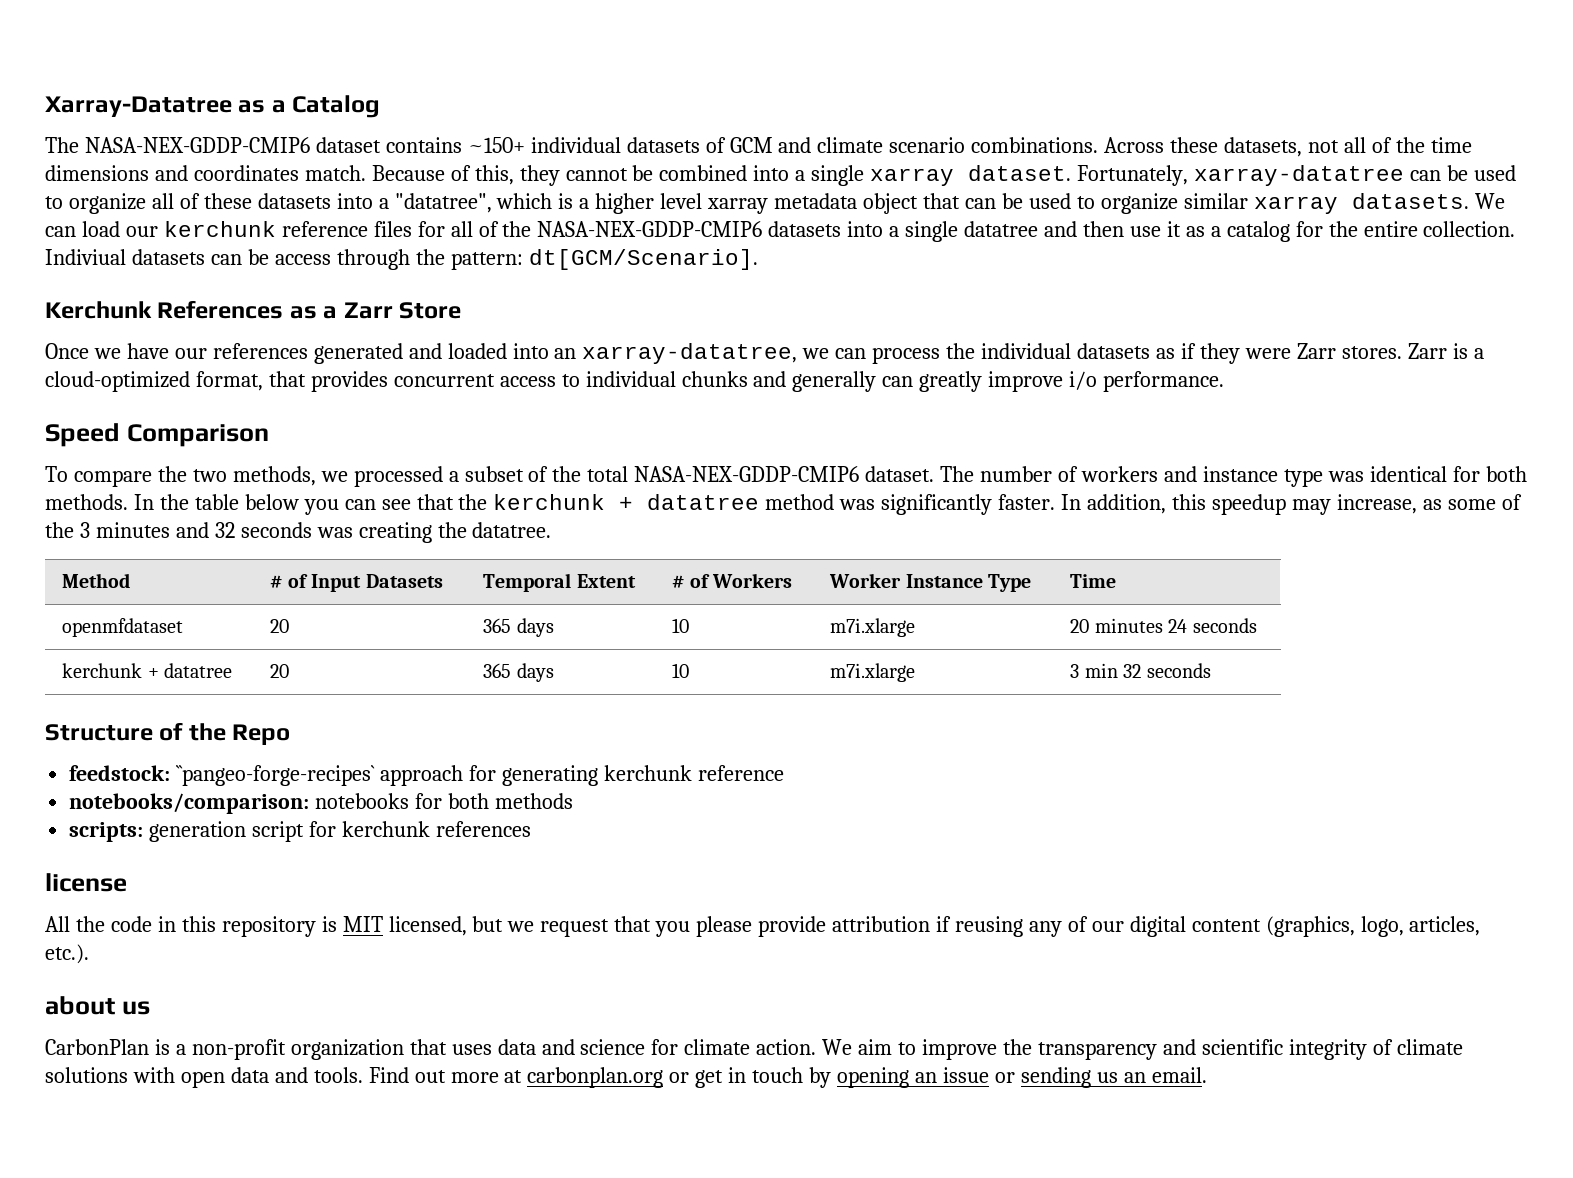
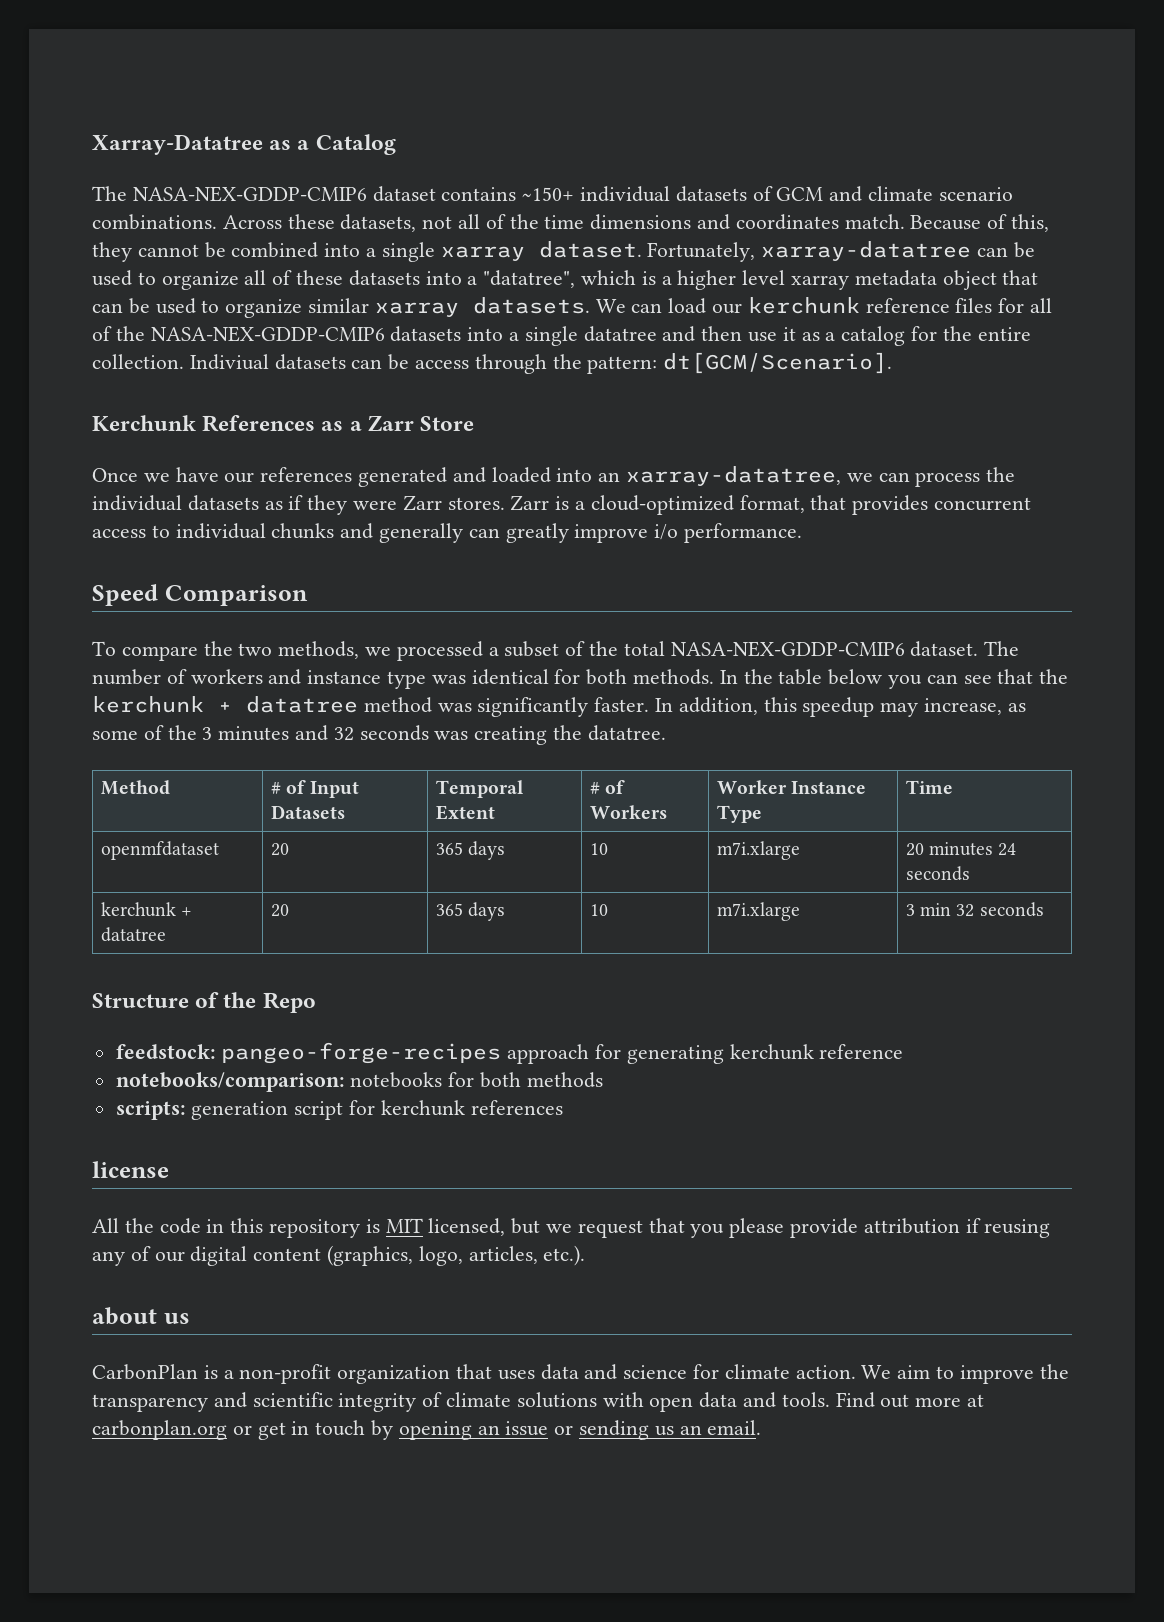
[176,765,376,786] ``pangeo-forge-recipes` -> [221,1042,502,1064] pangeo-forge-recipes

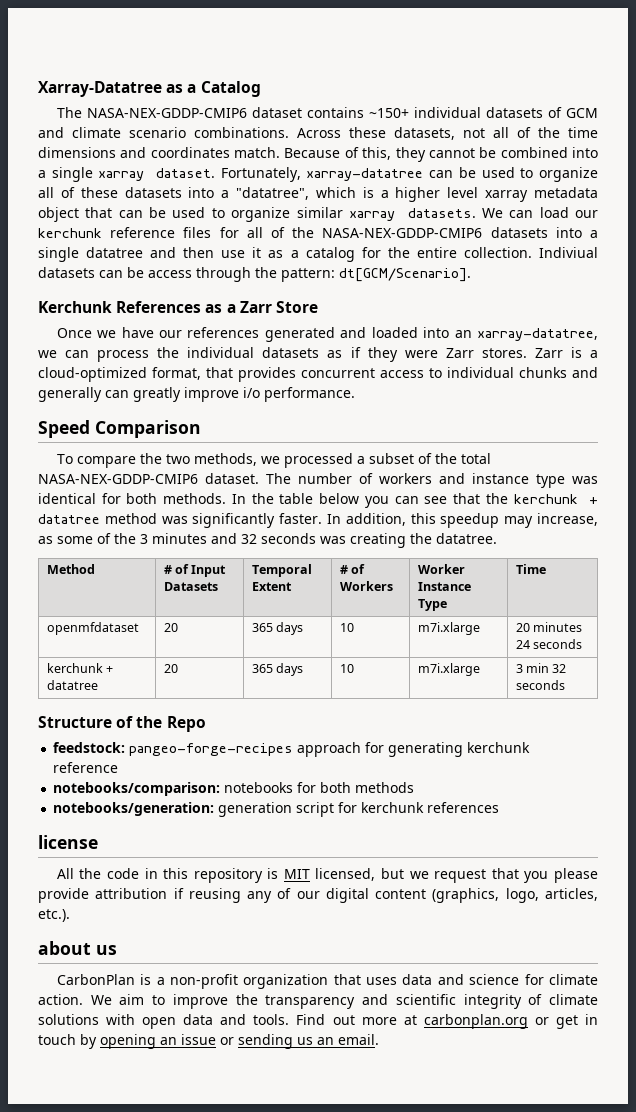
[115,1101,186,1120] scripts: -> [53,802,215,816] notebooks/generation:

